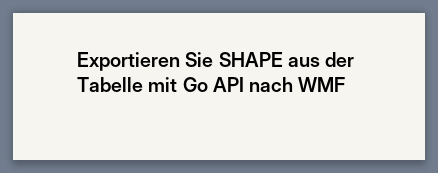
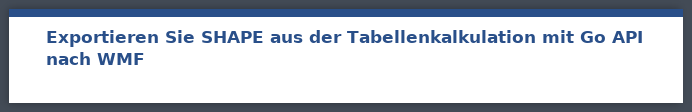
[77,77,143,92] Tabelle -> [347,30,536,43] Tabellenkalkulation

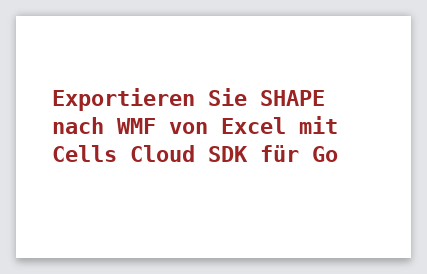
[270,30,643,43] [46,52,145,65] aus der Tabellenkalkulation mit Go API nach WMF -> [52,116,338,134] [52,145,338,162] nach WMF von Excel mit Cells Cloud SDK für Go

